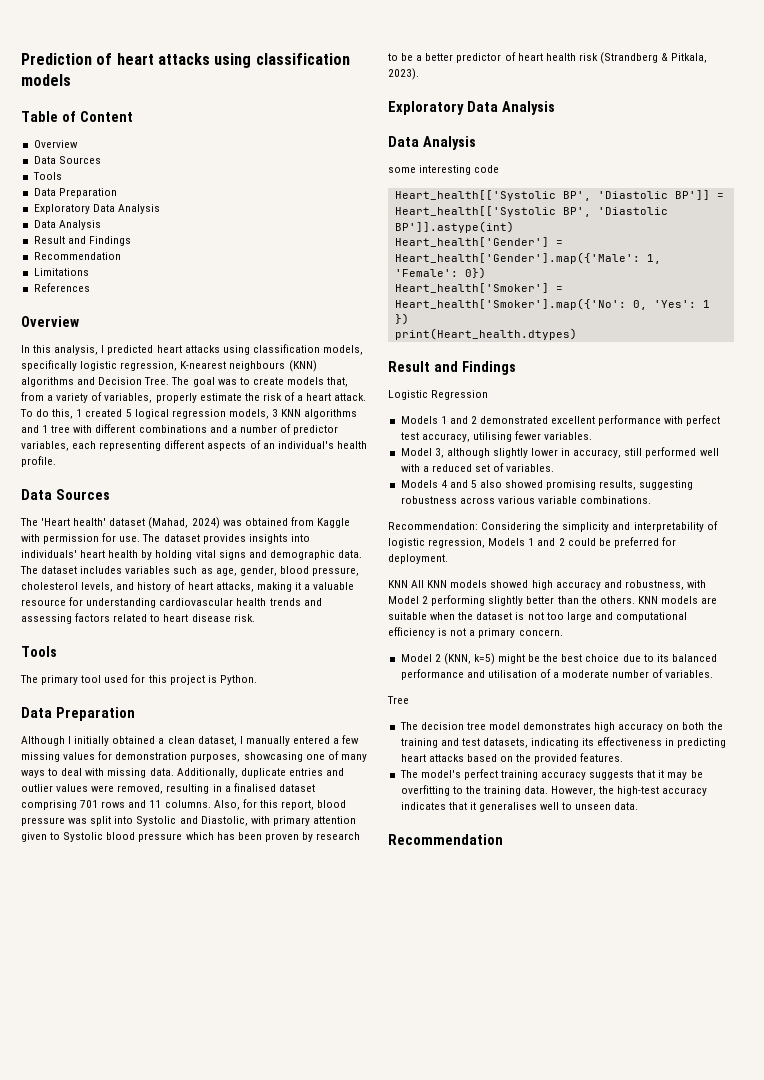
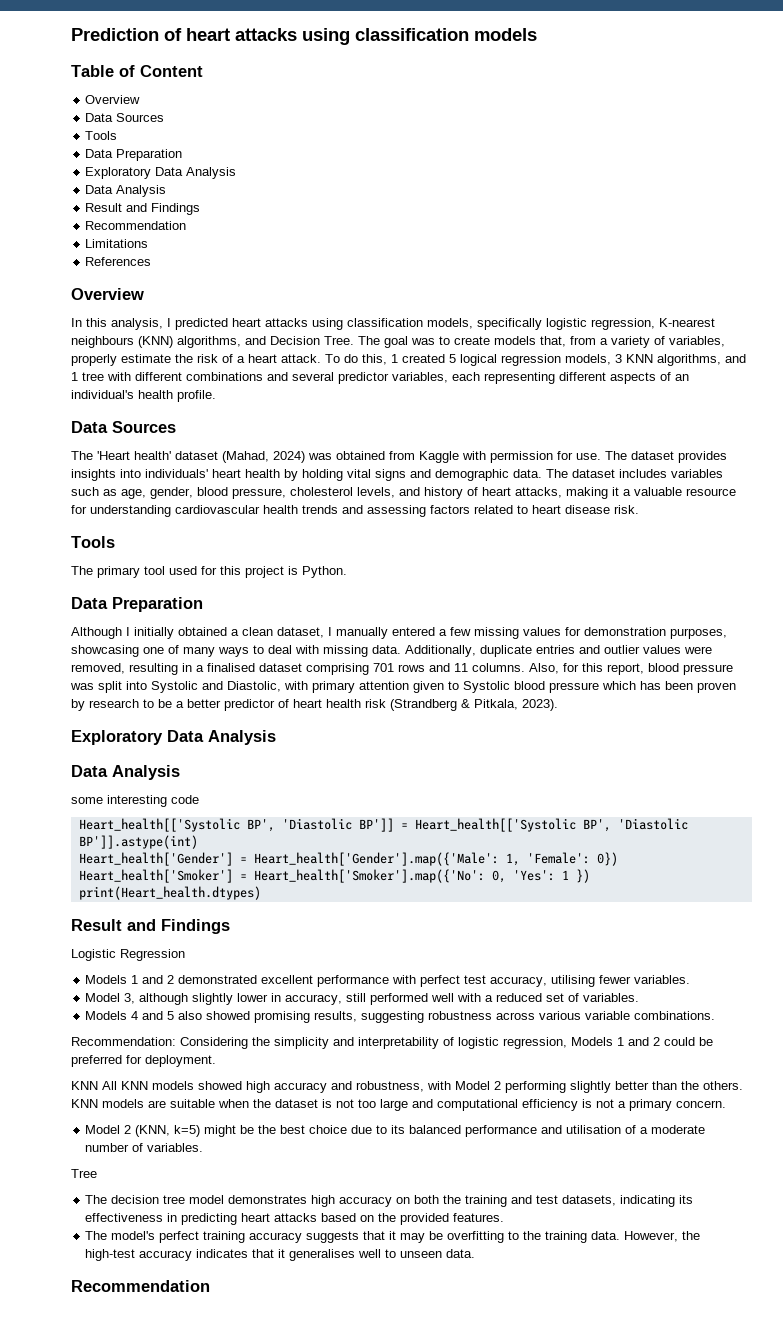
[21,377,74,387] algorithms -> [177,336,241,348] algorithms,
[304,409,358,419] algorithms -> [657,354,721,366] algorithms,
[230,424,291,433] a number of -> [292,372,334,381] several

